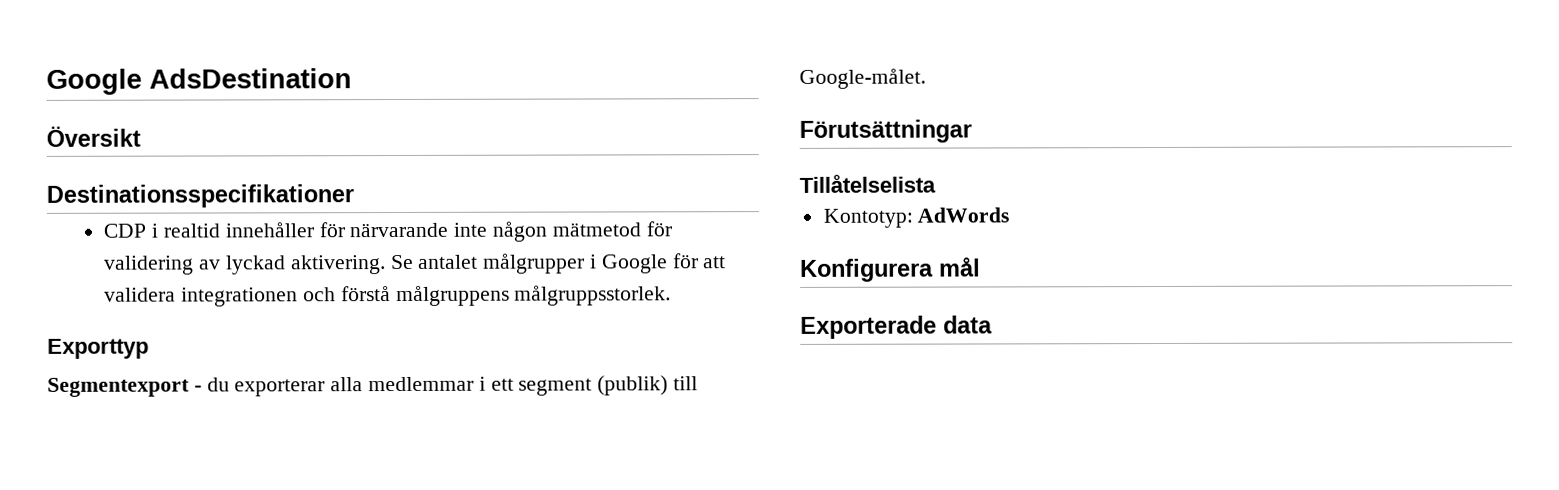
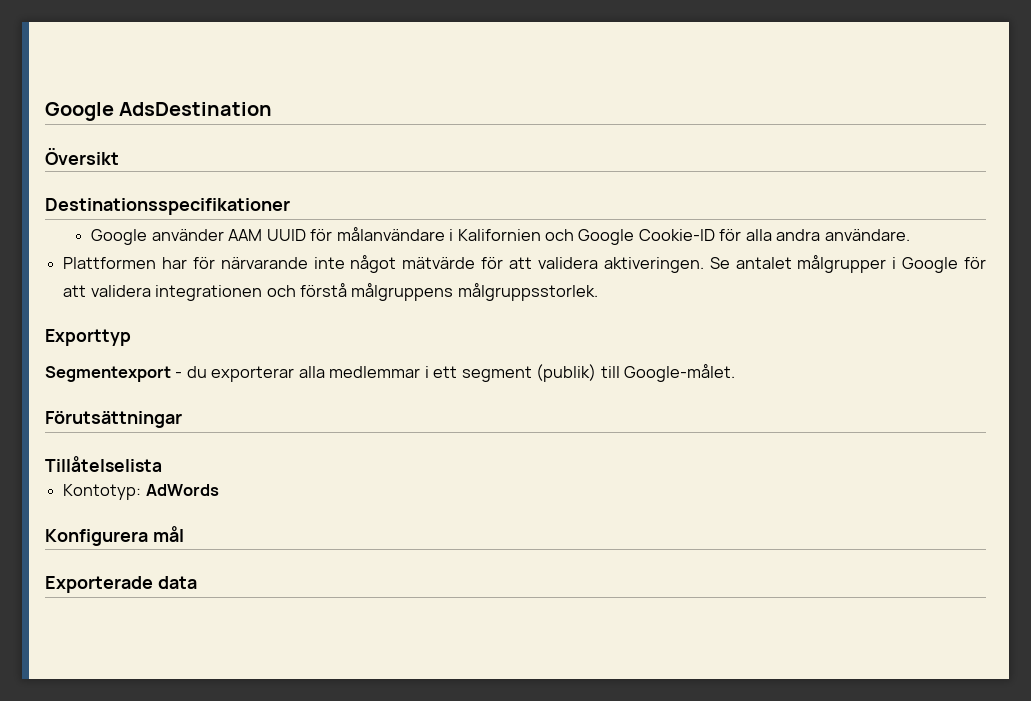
[103,221,672,242] [104,255,386,275] CDP i realtid innehåller för närvarande inte någon mätmetod för validering av lyckad aktivering. -> [91,227,910,245] [63,255,704,273] Google använder AAM UUID för målanvändare i Kalifornien och Google Cookie-ID för alla andra användare. // Plattformen har för närvarande inte något mätvärde för att validera aktiveringen.

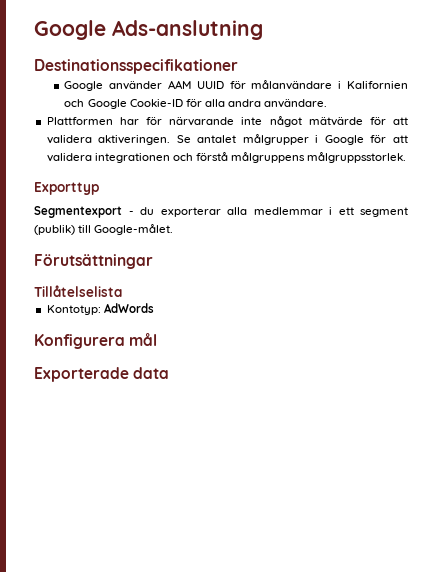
[45,102,273,121] [45,148,119,165] Google AdsDestination // Översikt -> [34,20,263,40] Google Ads-anslutning

